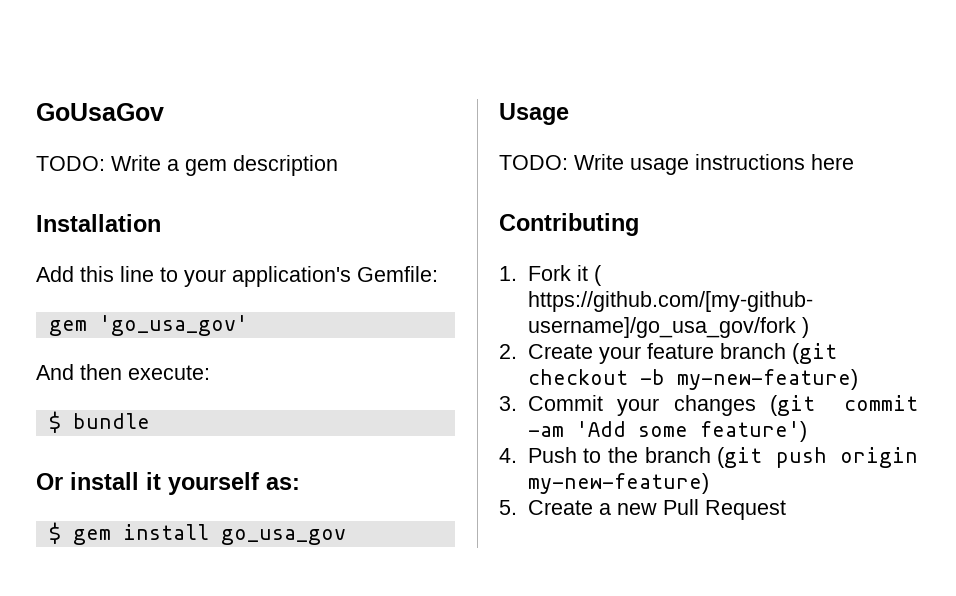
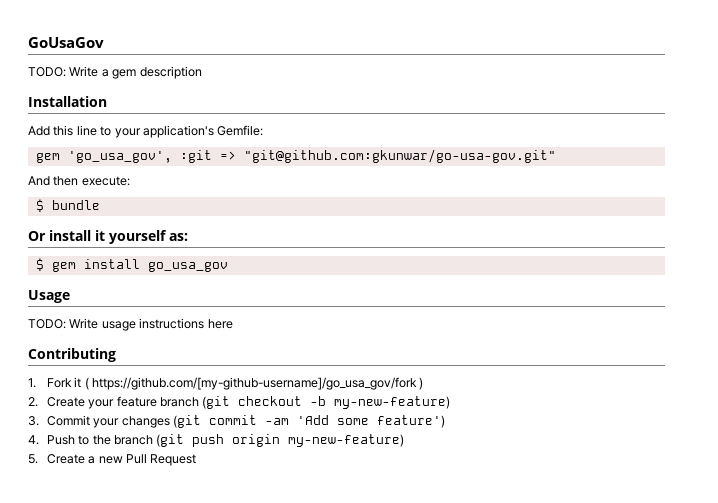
[98,315,248,336] 'go_usa_gov' -> [67,149,556,163] 'go_usa_gov', :git => "git@github.com:gkunwar/go-usa-gov.git"

